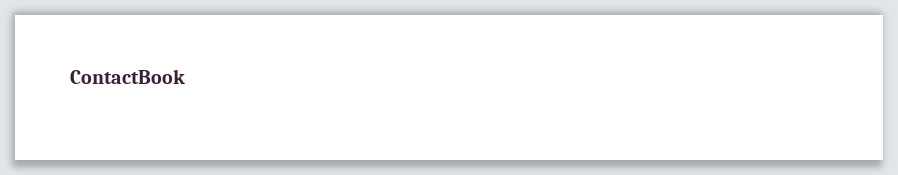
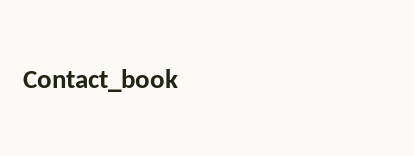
[70,69,185,84] ContactBook -> [23,69,178,92] Contact_book

